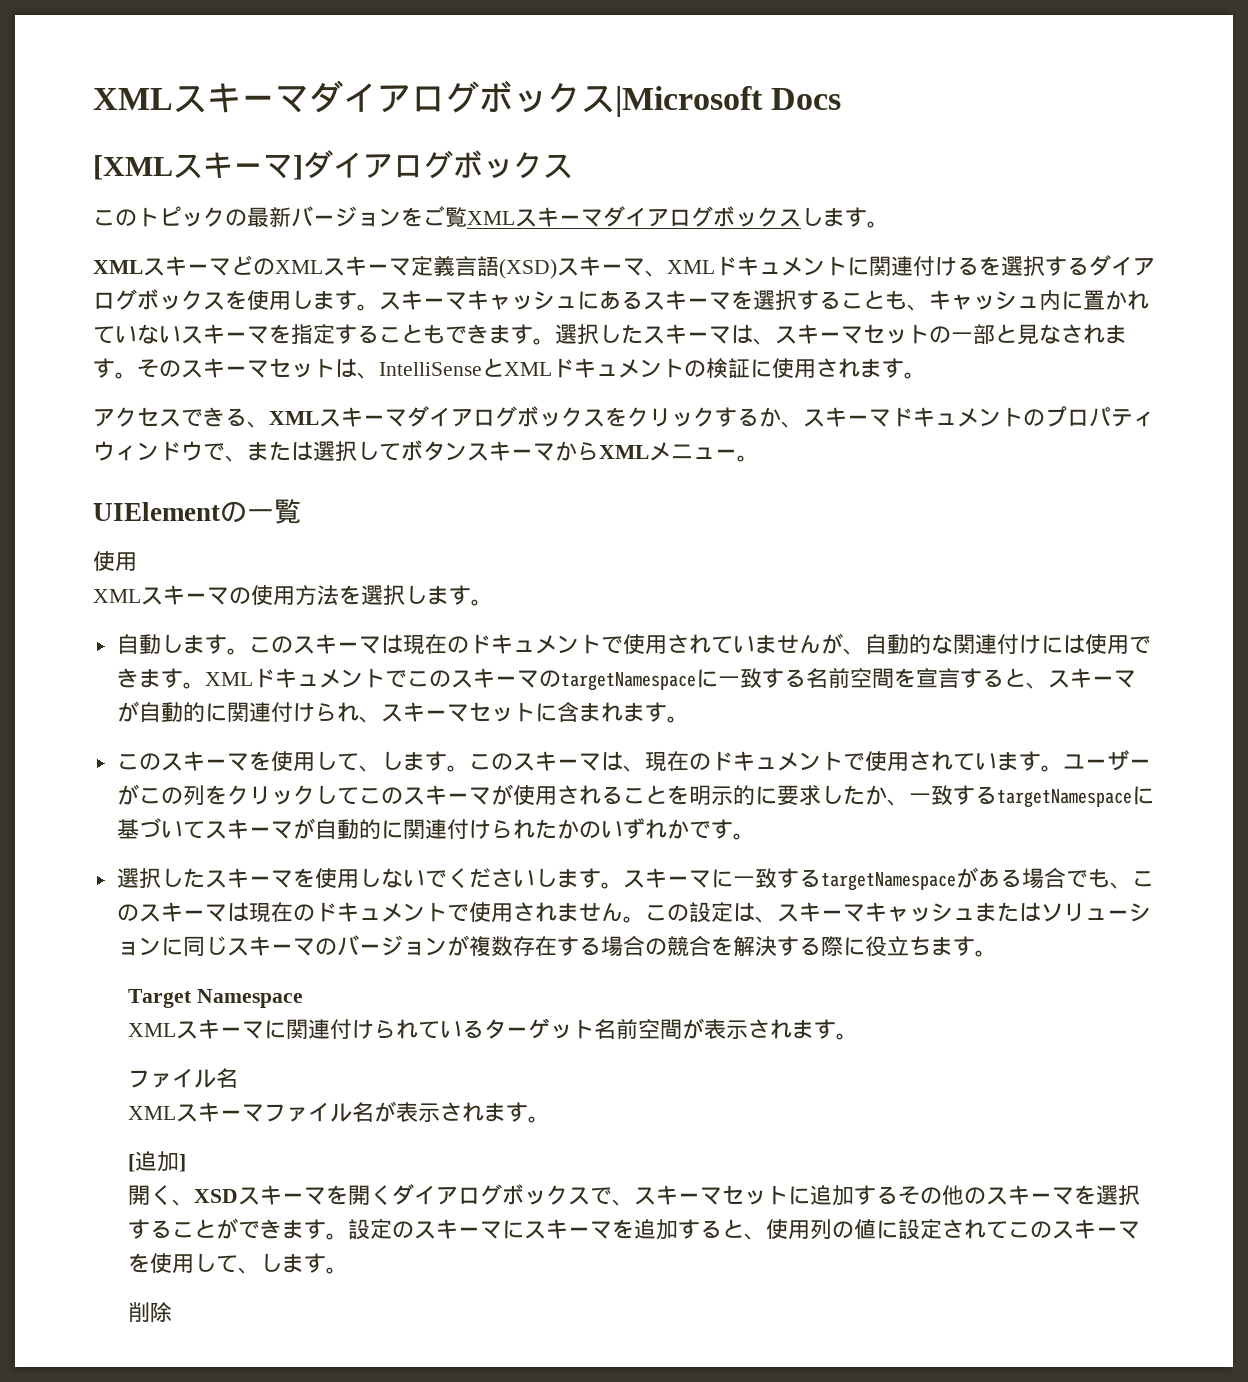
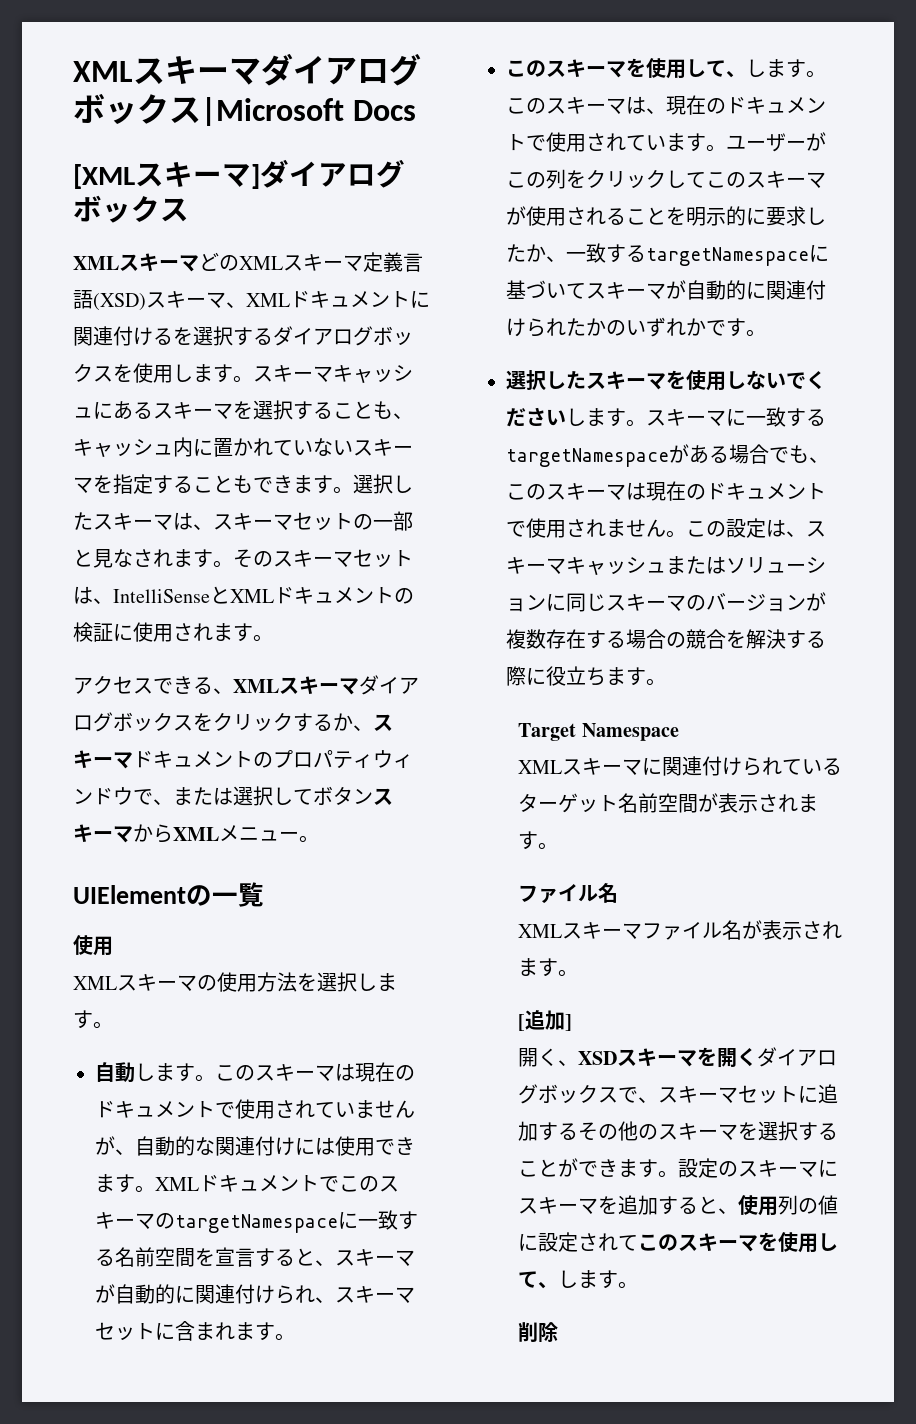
[93,206,889,228] // このトピックの最新バージョンをご覧XMLスキーマダイアログボックスします。 -> (189, 210) none

